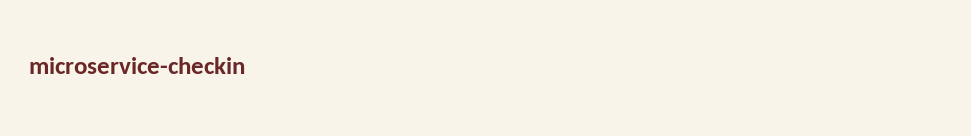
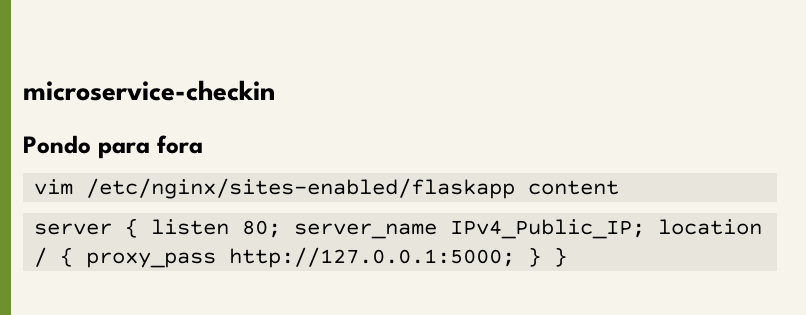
(245, 65) none -> [23,135,203,159] [33,178,619,199] [33,218,762,239] [33,247,567,268] // Pondo para fora // vim /etc/nginx/sites-enabled/flaskapp content // server { listen 80; server_name IPv4_Public_IP; location / { proxy_pass http://127.0.0.1:5000; } }

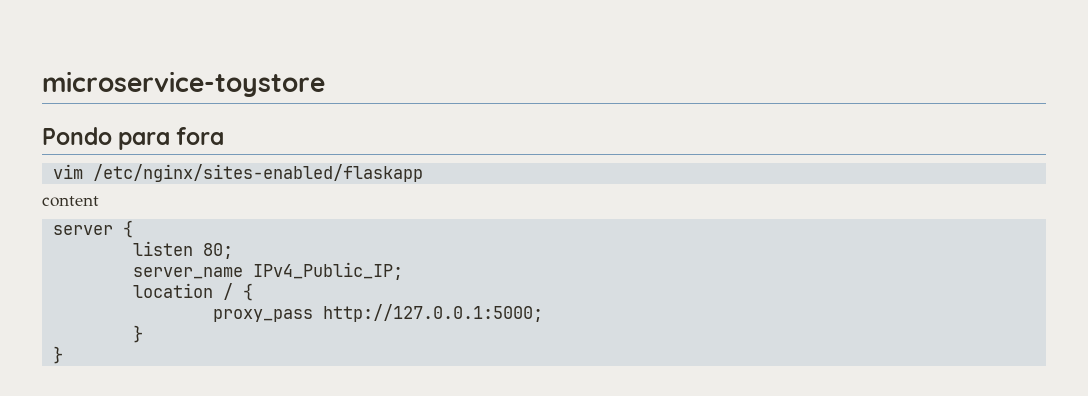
[23,80,275,101] microservice-checkin -> [42,71,325,97] microservice-toystore
(515, 188) none -> (423, 173) //
(138, 228) none -> (133, 229) //
(281, 229) none -> (233, 251) //
(645, 229) none -> (403, 271) //
(73, 257) none -> (253, 292) //
[527,247,541,267] } -> [132,325,143,343] // } //

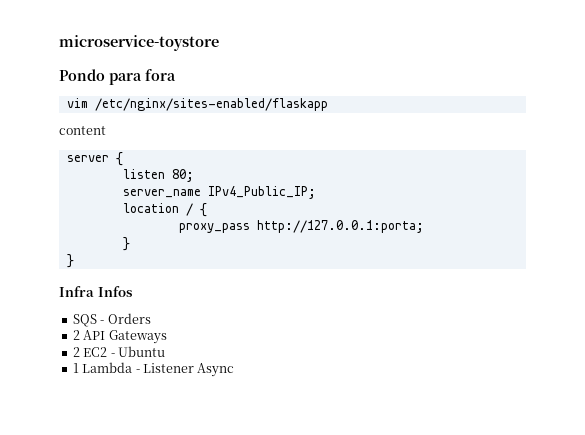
[322,304,543,322] http://127.0.0.1:5000; -> [256,220,424,233] http://127.0.0.1:porta;
(63, 355) none -> [59,286,133,297] [72,313,151,327] [72,330,167,344] [72,346,165,357] [72,362,235,377] // Infra Infos // SQS - Orders // 2 API Gateways // 2 EC2 - Ubuntu // 1 Lambda - Listener Async

